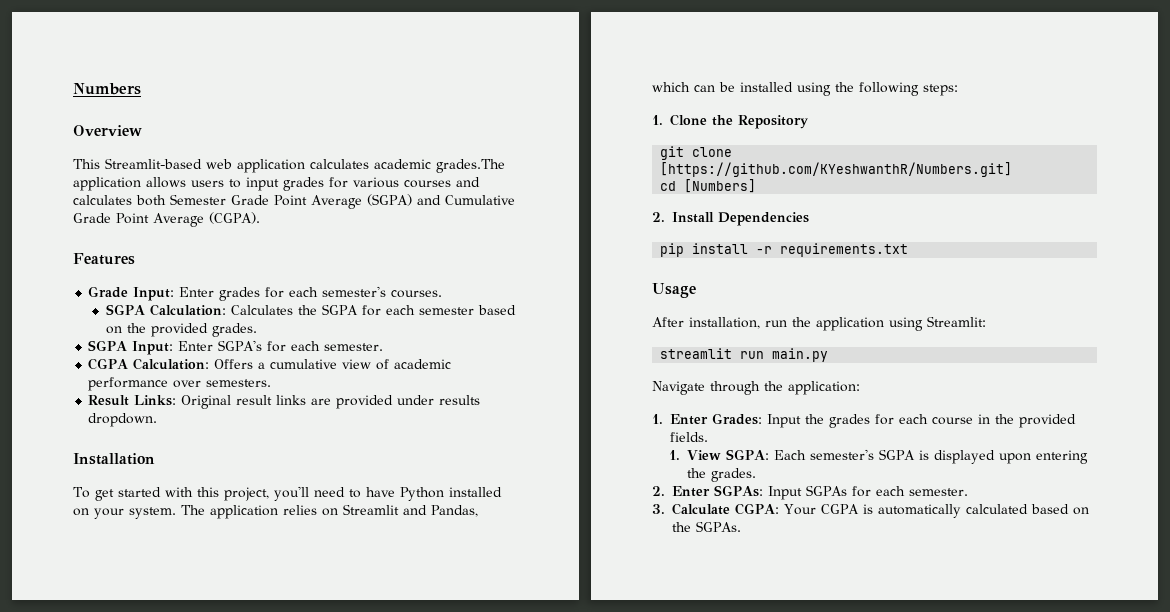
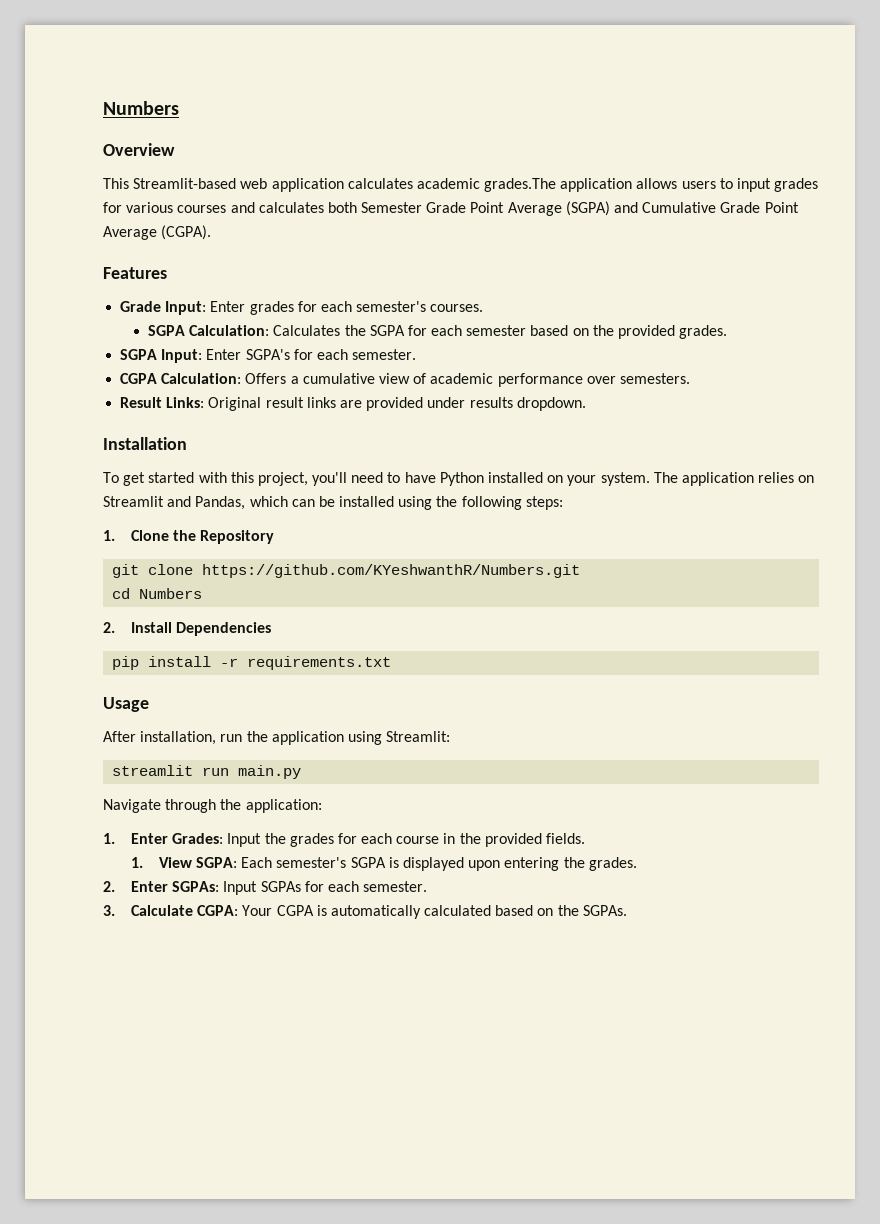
[660,162,1013,177] [https://github.com/KYeshwanthR/Numbers.git] -> [202,564,581,578] https://github.com/KYeshwanthR/Numbers.git
[684,179,757,193] [Numbers] -> [139,588,203,599] Numbers

